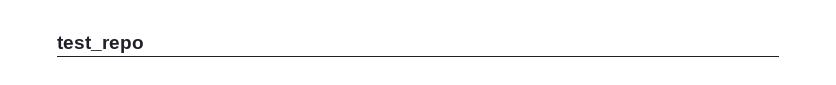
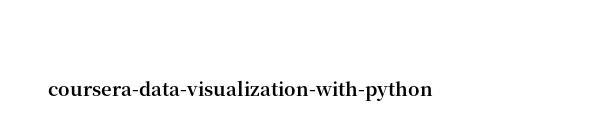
[57,36,144,53] test_repo -> [48,80,433,101] coursera-data-visualization-with-python

